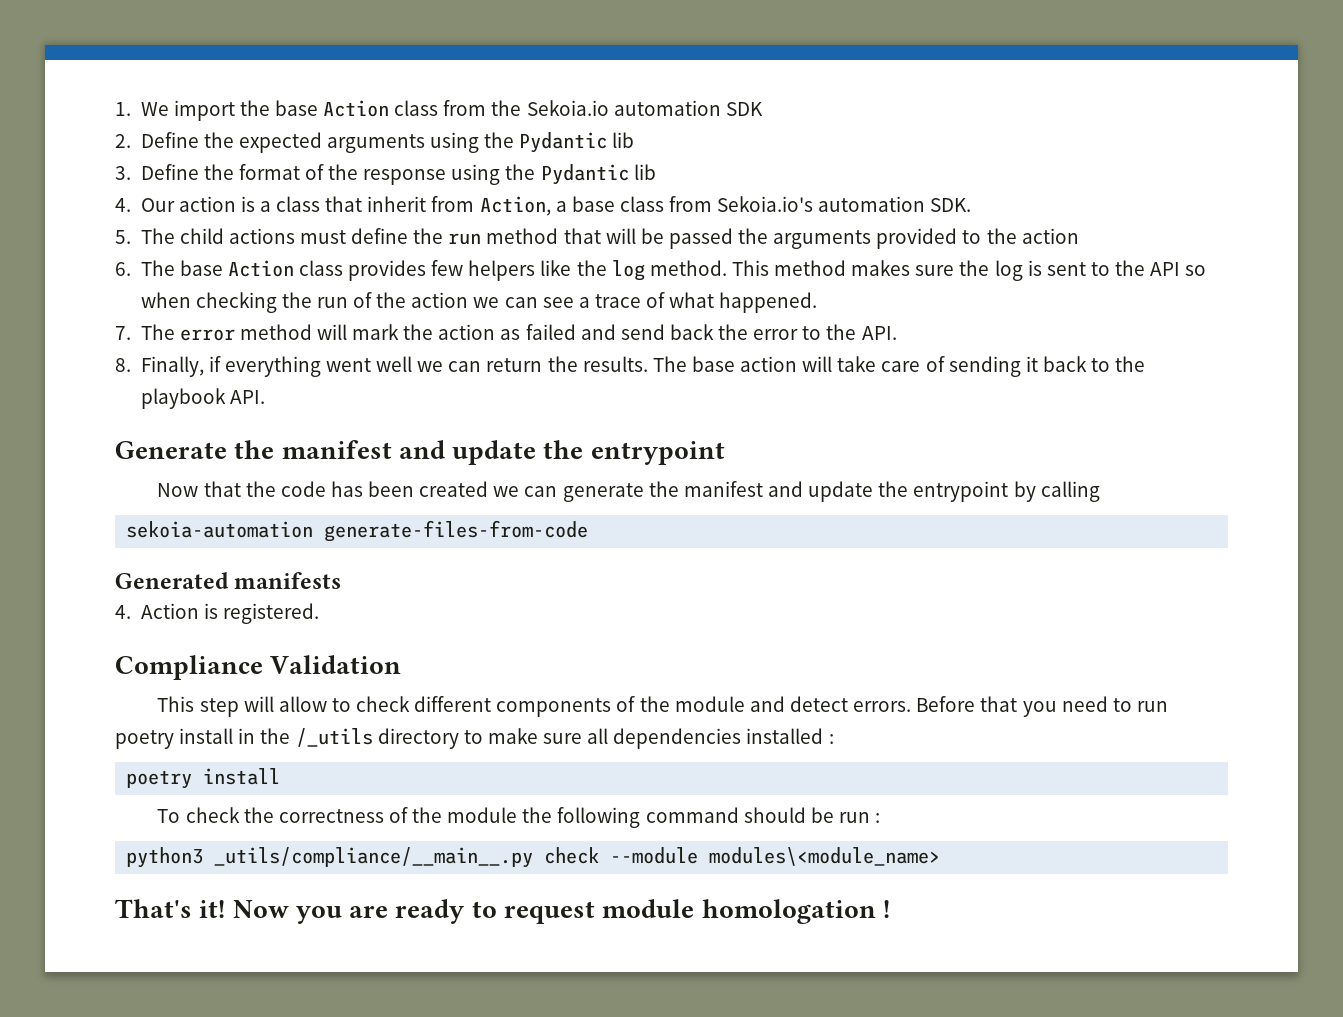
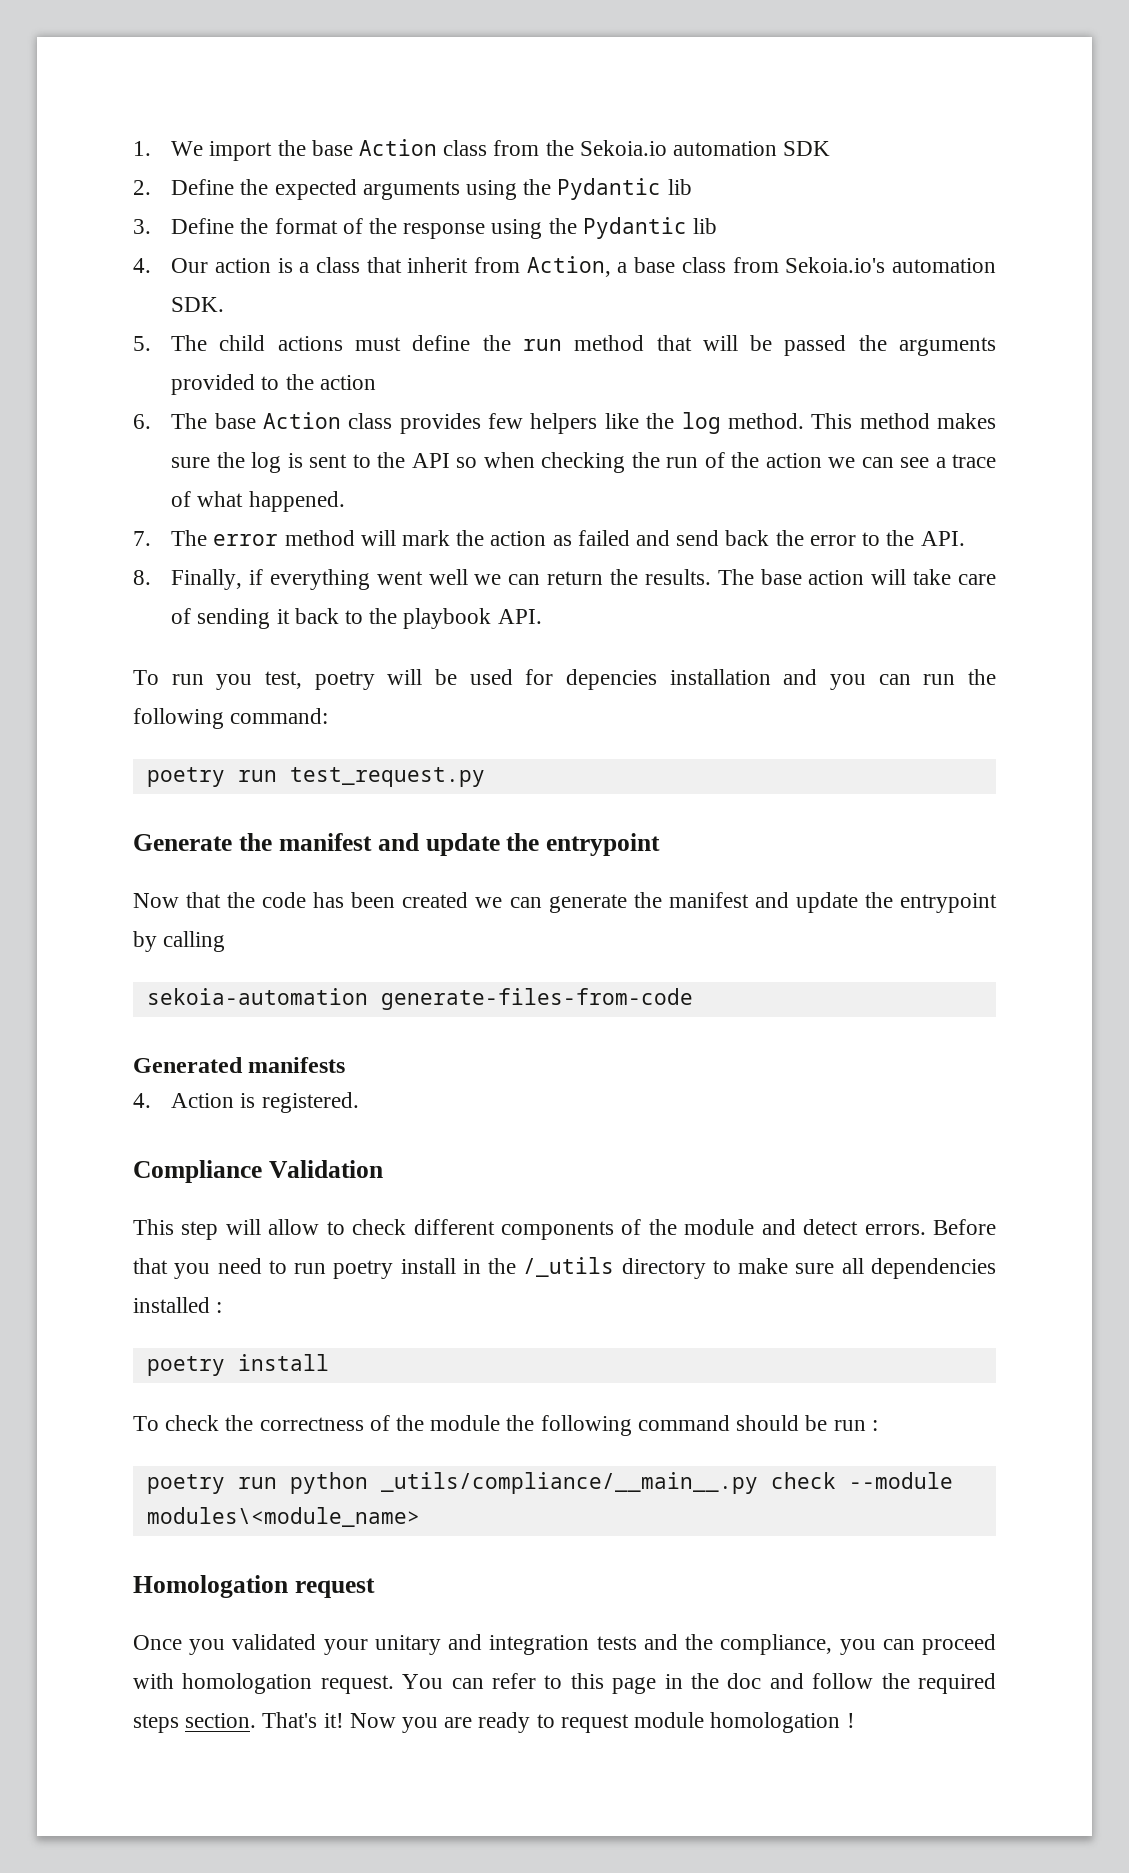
(265, 397) none -> [133,669,996,690] [133,708,329,729] [146,767,485,787] // To run you test, poetry will be used for depencies installation and you can run the following command: // poetry run test_request.py
[126,847,204,868] python3 -> [146,1472,368,1494] poetry run python
(941, 856) none -> [133,1575,375,1598] [133,1634,997,1655] [133,1673,996,1694] [133,1713,257,1733] Homologation request // Once you validated your unitary and integration tests and the compliance, you can proceed with homologation request. You can refer to this page in the doc and follow the required steps section.

